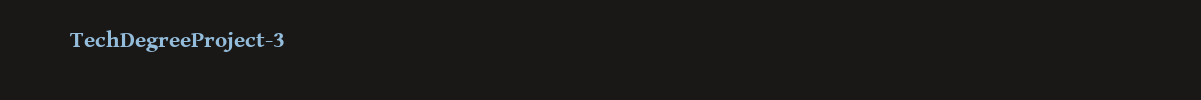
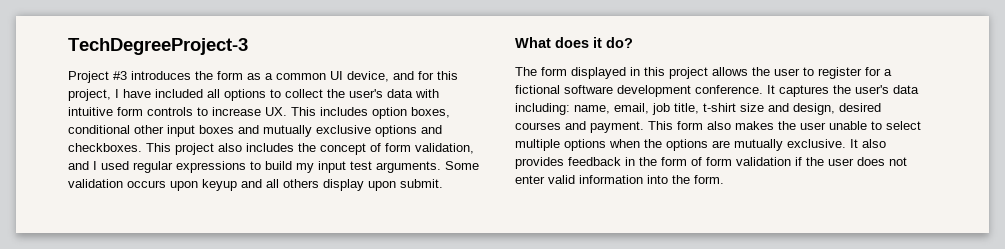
(285, 41) none -> [68,71,458,83] [68,89,439,101] [68,107,450,119] [68,125,442,137] [68,143,474,155] [68,161,479,173] [68,179,443,191] [515,37,633,48] [515,67,892,79] [515,85,919,97] [515,103,881,115] [515,121,921,133] [515,139,886,151] [515,157,907,169] [515,175,724,184] // Project #3 introduces the form as a common UI device, and for this project, I have included all options to collect the user's data with intuitive form controls to increase UX. This includes option boxes, conditional other input boxes and mutually exclusive options and checkboxes. This project also includes the concept of form validation, and I used regular expressions to build my input test arguments. Some validation occurs upon keyup and all others display upon submit. // What does it do? // The form displayed in this project allows the user to register for a fictional software development conference. It captures the user's data including: name, email, job title, t-shirt size and design, desired courses and payment. This form also makes the user unable to select multiple options when the options are mutually exclusive. It also provides feedback in the form of form validation if the user does not enter valid information into the form.

